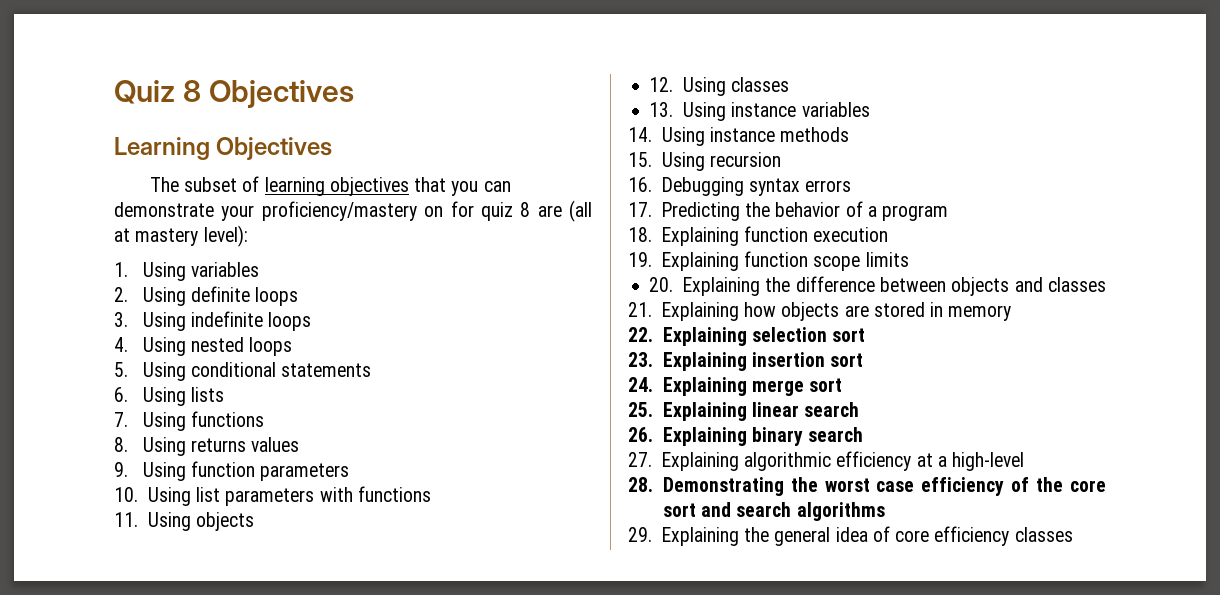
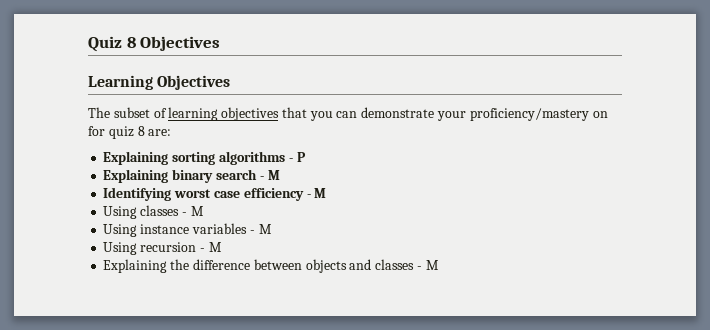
[537,200,592,222] [114,225,248,247] [114,262,259,281] [114,286,299,306] [114,311,312,331] [114,337,293,356] [114,362,372,381] [114,387,224,406] [114,411,264,431] [114,437,300,456] [114,461,350,481] [114,486,431,506] [114,512,255,531] [649,77,674,92] are (all at mastery level): // 1. Using variables // 2. Using definite loops // 3. Using indefinite loops // 4. Using nested loops // 5. Using conditional statements // 6. Using lists // 7. Using functions // 8. Using returns values // 9. Using function parameters // 10. Using list parameters with functions // 11. Using objects // 12. -> [148,129,172,136] [103,151,306,165] [103,169,280,183] [103,187,327,201] are: // Explaining sorting algorithms - P // Explaining binary search - M // Identifying worst case efficiency - M //
[649,102,674,117] // 13. -> [181,206,204,216] - M //
[628,127,850,146] [628,152,782,171] [628,177,852,196] [628,201,949,221] [628,226,889,246] [628,251,909,271] [649,277,674,292] // 14. Using instance methods // 15. Using recursion // 16. Debugging syntax errors // 17. Predicting the behavior of a program // 18. Explaining function execution // 19. Explaining function scope limits // 20. -> [249,224,272,234] [103,242,222,255] - M // Using recursion - M //
[628,302,1012,321] [628,327,866,346] [628,352,864,371] [628,377,843,396] [628,402,860,421] [628,427,864,446] [628,451,1025,471] [628,477,1106,496] [662,502,885,521] [628,526,1073,546] // 21. Explaining how objects are stored in memory // 22. Explaining selection sort // 23. Explaining insertion sort // 24. Explaining merge sort // 25. Explaining linear search // 26. Explaining binary search // 27. Explaining algorithmic efficiency at a high-level // 28. Demonstrating the worst case efficiency of the core sort and search algorithms // 29. Explaining the general idea of core efficiency classes -> [416,260,439,270] - M

